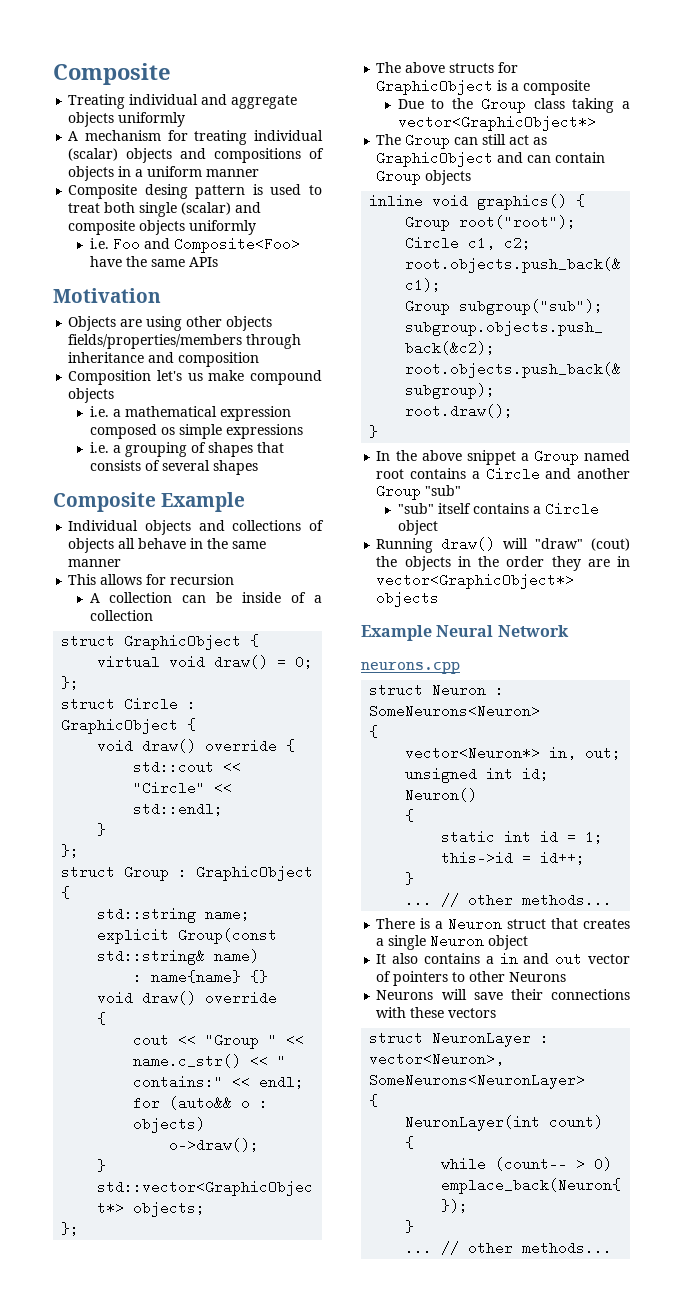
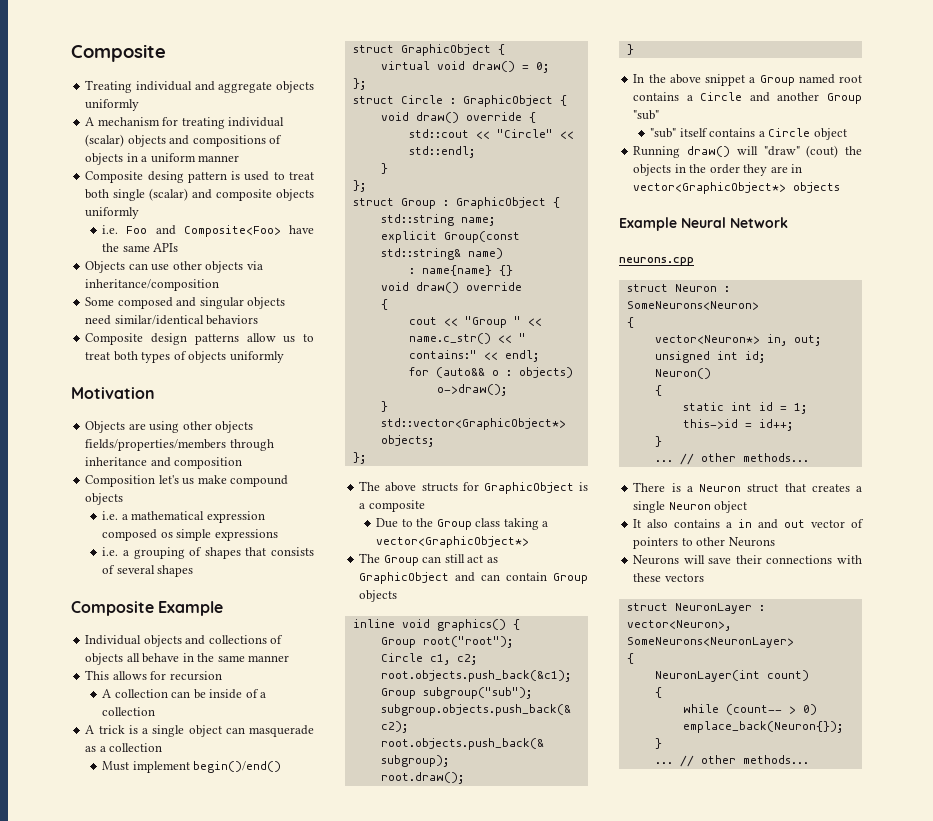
(218, 262) none -> [85,261,263,273] [85,279,220,291] [85,297,286,309] [85,315,259,325] [85,333,314,345] [85,351,284,363] // Objects can use other objects via inheritance/composition // Some composed and singular objects need similar/identical behaviors // Composite design patterns allow us to treat both types of objects uniformly
(153, 615) none -> [85,725,314,737] [85,743,163,752] [102,761,282,773] // A trick is a single object can masquerade as a collection // Must implement begin()/end()

